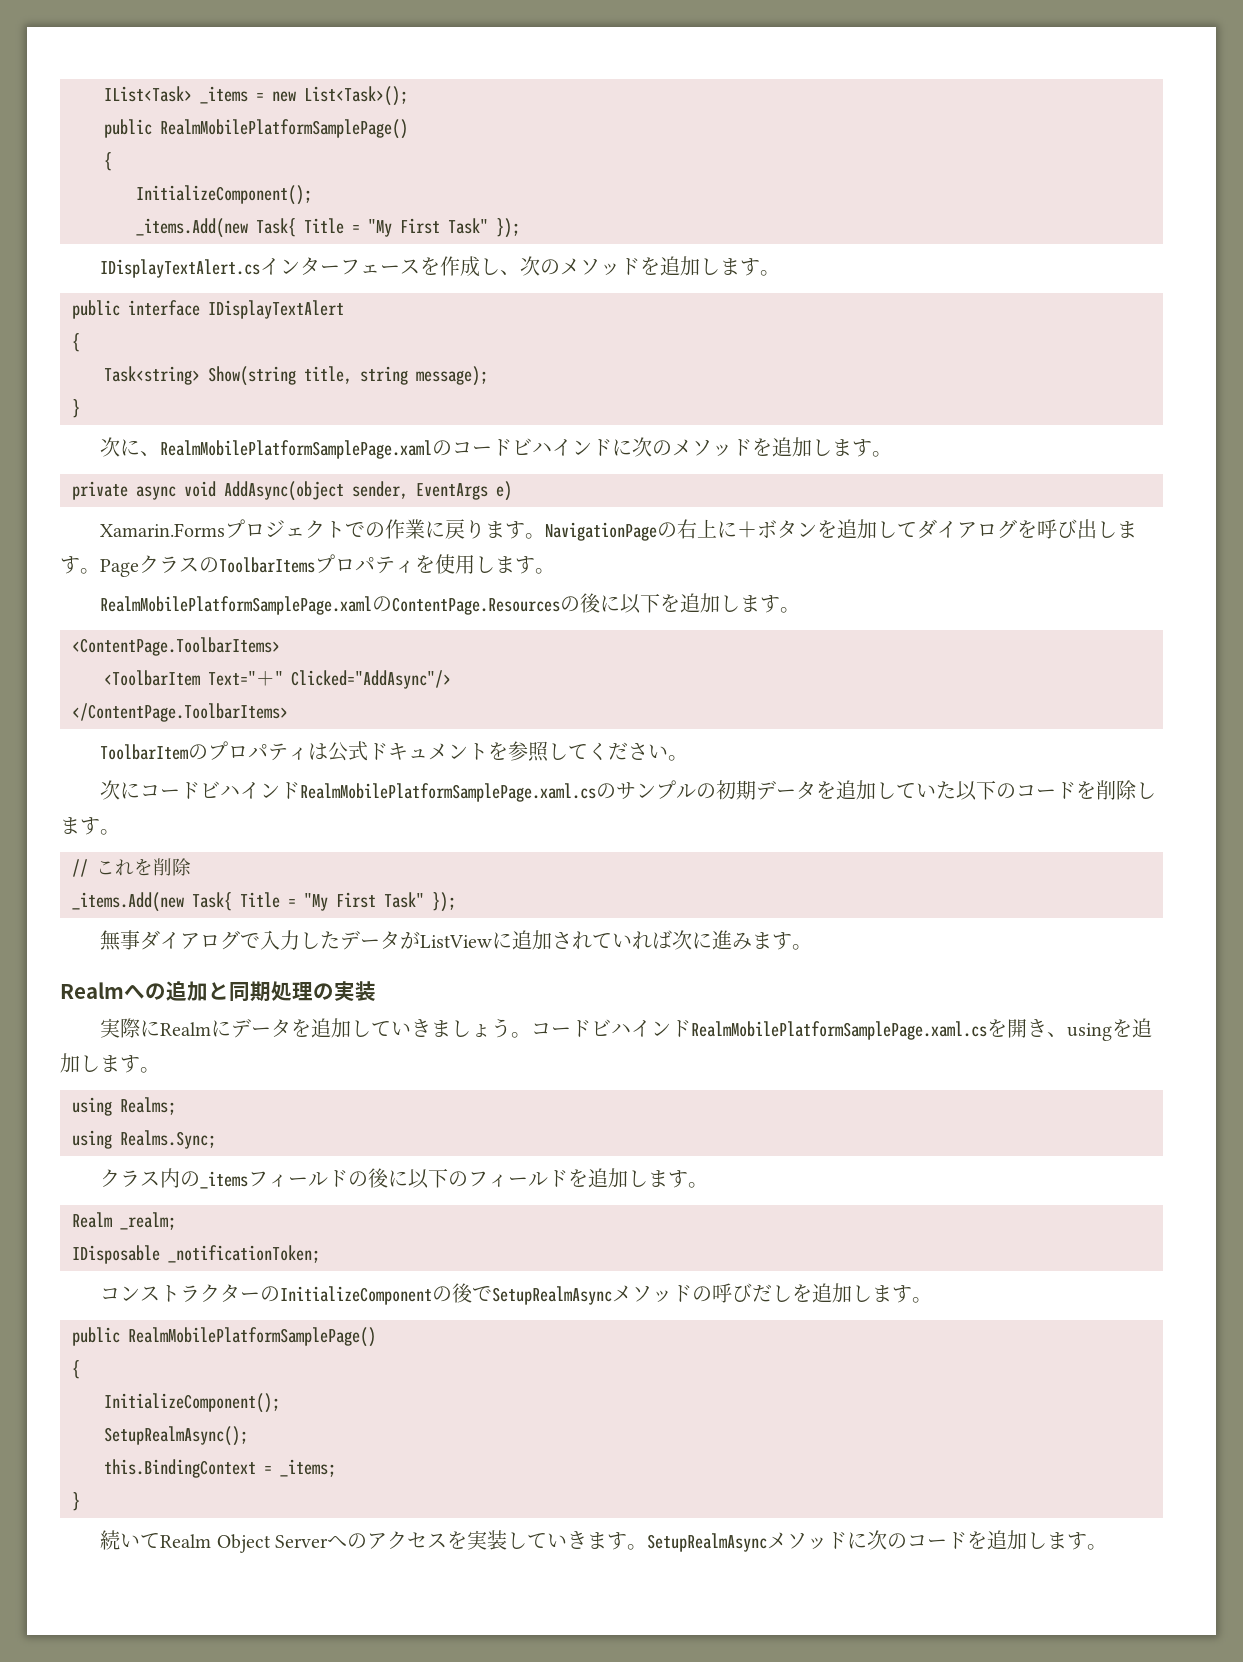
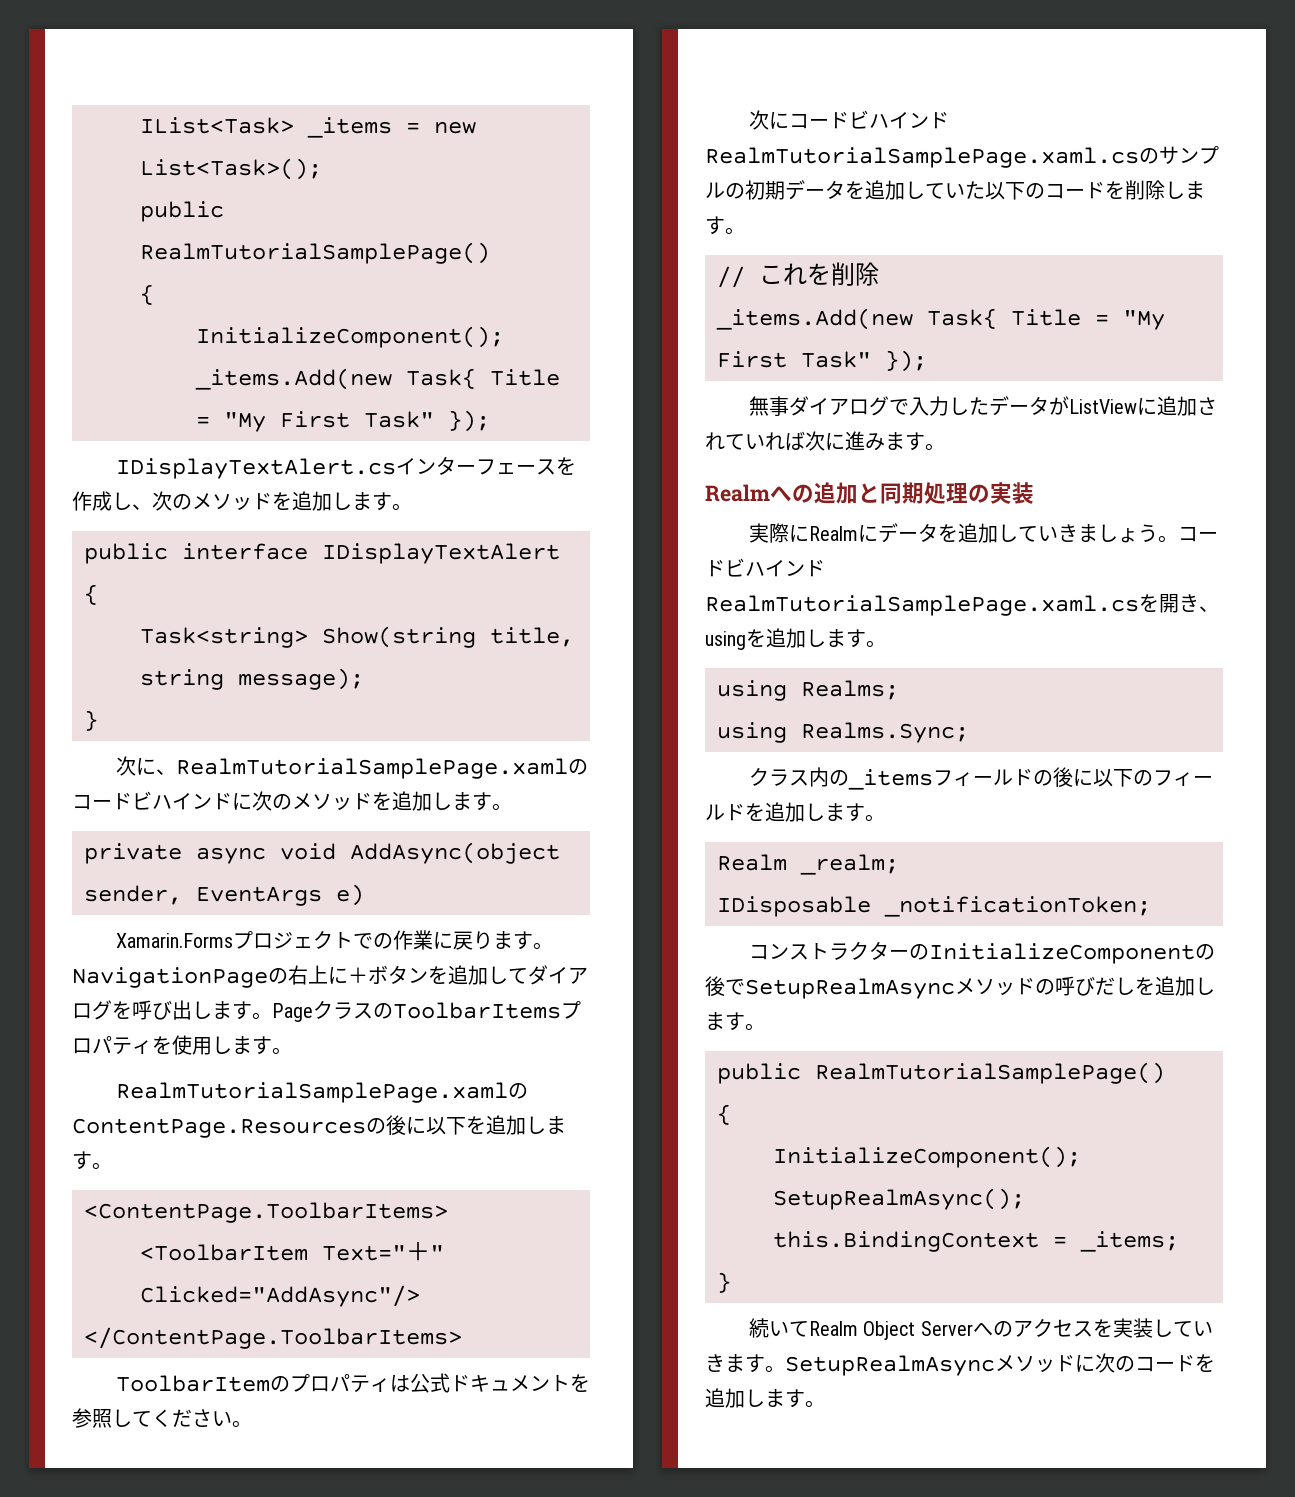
[160,119,408,139] RealmMobilePlatformSamplePage() -> [140,242,490,264] RealmTutorialSamplePage()
[160,440,433,459] RealmMobilePlatformSamplePage.xaml -> [175,758,568,779] RealmTutorialSamplePage.xaml
[100,596,373,615] RealmMobilePlatformSamplePage.xaml -> [115,1082,508,1103] RealmTutorialSamplePage.xaml
[300,783,597,802] RealmMobilePlatformSamplePage.xaml.cs -> [705,147,1139,168] RealmTutorialSamplePage.xaml.cs
[691,1021,988,1040] RealmMobilePlatformSamplePage.xaml.cs -> [705,595,1139,616] RealmTutorialSamplePage.xaml.cs
[128,1327,376,1347] RealmMobilePlatformSamplePage() -> [815,1062,1165,1084] RealmTutorialSamplePage()

